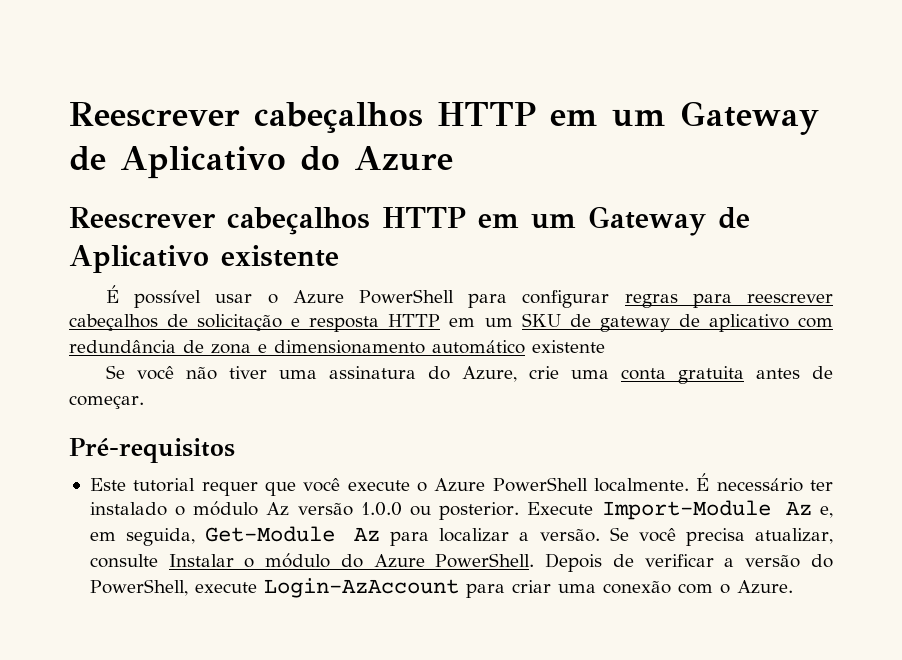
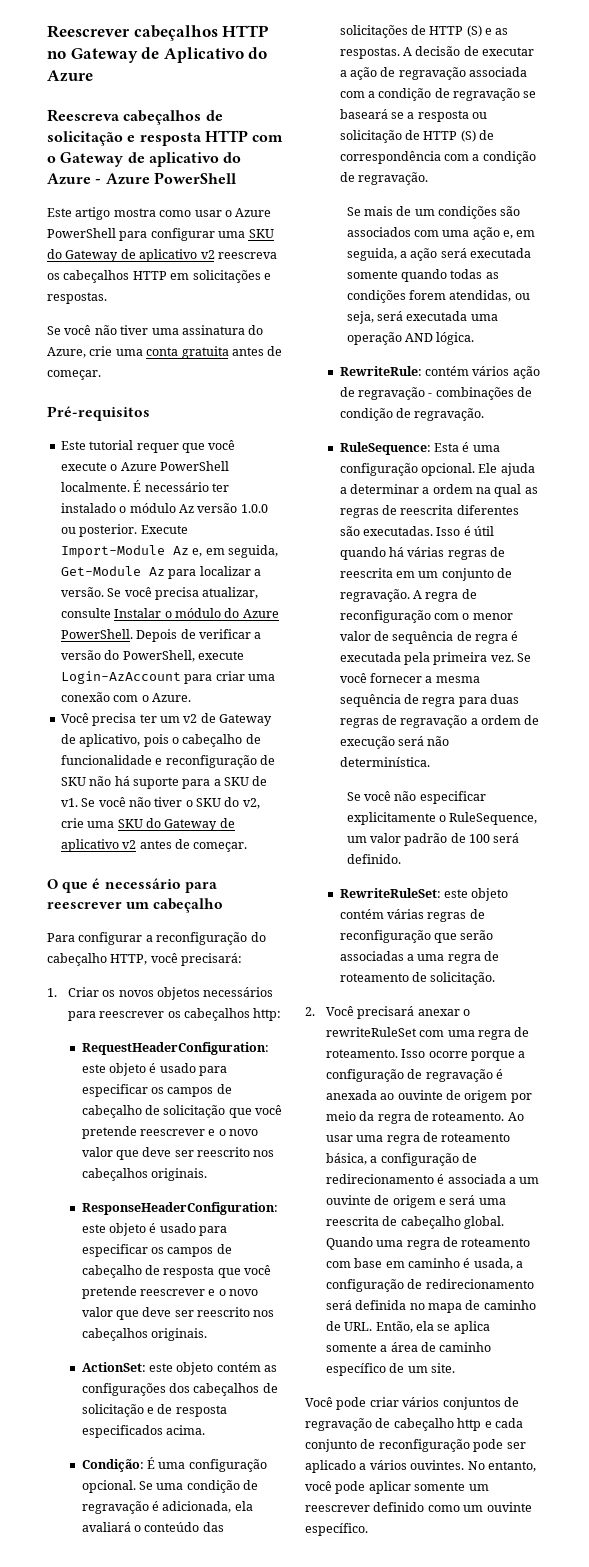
[69,102,666,133] Reescrever cabeçalhos HTTP em um -> [47,25,270,41] [47,51,66,59] Reescrever cabeçalhos HTTP no
[69,206,750,236] [69,245,339,273] [105,285,202,308] Reescrever cabeçalhos HTTP em um Gateway de Aplicativo existente // É possível -> [47,109,223,125] [47,130,284,146] [47,152,242,167] [47,172,236,185] [47,207,192,220] Reescreva cabeçalhos de solicitação e resposta HTTP com o Gateway de aplicativo do Azure - Azure PowerShell // Este artigo mostra como
[624,293,834,308] [69,313,834,332] [69,340,605,354] regras para reescrever cabeçalhos de solicitação e resposta HTTP em um SKU de gateway de aplicativo com redundância de zona e dimensionamento automático existente -> [218,229,274,238] [47,249,277,262] [47,270,271,283] [47,292,107,304] uma SKU do Gateway de aplicativo v2 reescreva os cabeçalhos HTTP em solicitações e respostas.
(793, 587) none -> [60,713,272,726] [60,734,261,747] [60,755,275,768] [60,776,268,789] [60,797,260,809] [60,818,235,831] [60,839,248,852] [47,878,217,893] [47,898,224,913] [47,932,266,945] [47,953,243,966] [47,987,274,1000] [67,1008,282,1021] [81,1042,269,1055] [81,1063,228,1076] [81,1084,232,1097] [81,1105,283,1118] [81,1126,259,1139] [81,1147,275,1160] [81,1168,207,1181] [81,1202,278,1215] [81,1223,228,1236] [81,1244,232,1257] [81,1265,272,1278] [81,1286,259,1299] [81,1307,275,1320] [81,1328,207,1341] [81,1362,278,1375] [81,1383,278,1396] [81,1404,227,1417] [81,1425,205,1438] [81,1457,267,1472] [81,1480,259,1493] [81,1501,253,1514] [81,1522,224,1532] [339,25,509,38] [339,46,535,59] [339,67,528,80] [339,88,537,101] [339,109,488,122] [339,130,495,143] [339,151,536,164] [339,172,428,185] [346,206,521,219] [346,227,536,240] [346,248,532,261] [346,269,499,282] [346,290,530,303] [346,311,498,324] [346,332,475,345] [339,366,540,379] [339,387,533,400] [339,408,485,421] [339,442,500,455] [339,463,535,476] [339,484,538,497] [339,505,519,518] [339,526,495,536] [339,547,506,560] [339,568,513,581] [339,589,477,602] [339,610,513,623] [339,631,519,644] [339,652,532,665] [339,673,480,683] [339,694,520,707] [339,715,540,728] [339,736,450,749] [339,757,430,767] [346,791,486,804] [346,812,538,825] [346,833,520,846] [346,854,401,864] [339,888,509,901] [339,909,485,922] [339,930,494,943] [339,951,500,964] [339,972,496,985] [305,1006,470,1019] [325,1027,530,1040] [325,1049,526,1061] [325,1069,503,1082] [325,1090,532,1103] [325,1111,524,1124] [325,1132,511,1145] [325,1153,477,1166] [325,1174,540,1184] [325,1195,506,1208] [325,1216,504,1229] [325,1237,531,1250] [325,1258,524,1270] [325,1279,534,1292] [325,1300,536,1313] [325,1321,490,1334] [325,1342,492,1352] [325,1363,455,1376] [305,1397,519,1410] [305,1418,523,1431] [305,1439,526,1452] [305,1460,536,1473] [305,1481,489,1494] [305,1502,532,1512] [305,1523,368,1536] // Você precisa ter um v2 de Gateway de aplicativo, pois o cabeçalho de funcionalidade e reconfiguração de SKU não há suporte para a SKU de v1. Se você não tiver o SKU do v2, crie uma SKU do Gateway de aplicativo v2 antes de começar. // O que é necessário para reescrever um cabeçalho // Para configurar a reconfiguração do cabeçalho HTTP, você precisará: // 1. Criar os novos objetos necessários para reescrever os cabeçalhos http: // RequestHeaderConfiguration: este objeto é usado para especificar os campos de cabeçalho de solicitação que você pretende reescrever e o novo valor que deve ser reescrito nos cabeçalhos originais. // ResponseHeaderConfiguration: este objeto é usado para especificar os campos de cabeçalho de resposta que você pretende reescrever e o novo valor que deve ser reescrito nos cabeçalhos originais. // ActionSet: este objeto contém as configurações dos cabeçalhos de solicitação e de resposta especificados acima. // Condição: É uma configuração opcional. Se uma condição de regravação é adicionada, ela avaliará o conteúdo das solicitações de HTTP (S) e as respostas. A decisão de executar a ação de regravação associada com a condição de regravação se baseará se a resposta ou solicitação de HTTP (S) de correspondência com a condição de regravação. // Se mais de um condições são associados com uma ação e, em seguida, a ação será executada somente quando todas as condições forem atendidas, ou seja, será executada uma operação AND lógica. // RewriteRule: contém vários ação de regravação - combinações de condição de regravação. // RuleSequence: Esta é uma configuração opcional. Ele ajuda a determinar a ordem na qual as regras de reescrita diferentes são executadas. Isso é útil quando há várias regras de reescrita em um conjunto de regravação. A regra de reconfiguração com o menor valor de sequência de regra é executada pela primeira vez. Se você fornecer a mesma sequência de regra para duas regras de regravação a ordem de execução será não determinística. // Se você não especificar explicitamente o RuleSequence, um valor padrão de 100 será definido. // RewriteRuleSet: este objeto contém várias regras de reconfiguração que serão associadas a uma regra de roteamento de solicitação. // 2. Você precisará anexar o rewriteRuleSet com uma regra de roteamento. Isso ocorre porque a configuração de regravação é anexada ao ouvinte de origem por meio da regra de roteamento. Ao usar uma regra de roteamento básica, a configuração de redirecionamento é associada a um ouvinte de origem e será uma reescrita de cabeçalho global. Quando uma regra de roteamento com base em caminho é usada, a configuração de redirecionamento será definida no mapa de caminho de URL. Então, ela se aplica somente a área de caminho específico de um site. // Você pode criar vários conjuntos de regravação de cabeçalho http e cada conjunto de reconfiguração pode ser aplicado a vários ouvintes. No entanto, você pode aplicar somente um reescrever definido como um ouvinte específico.

